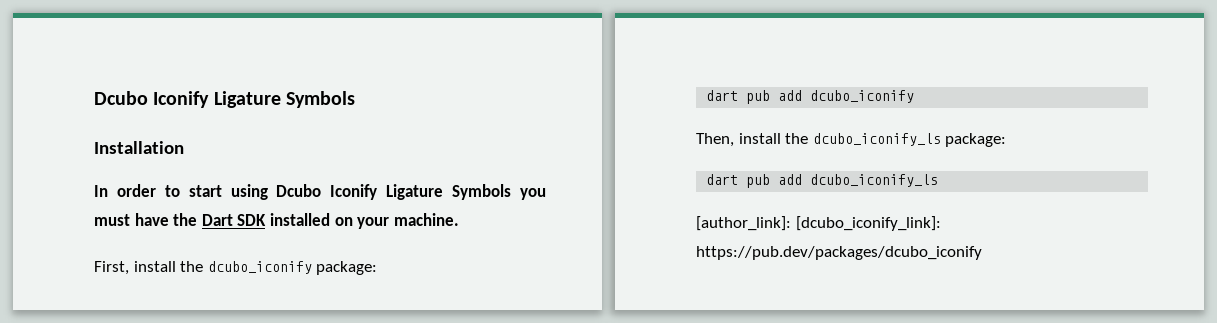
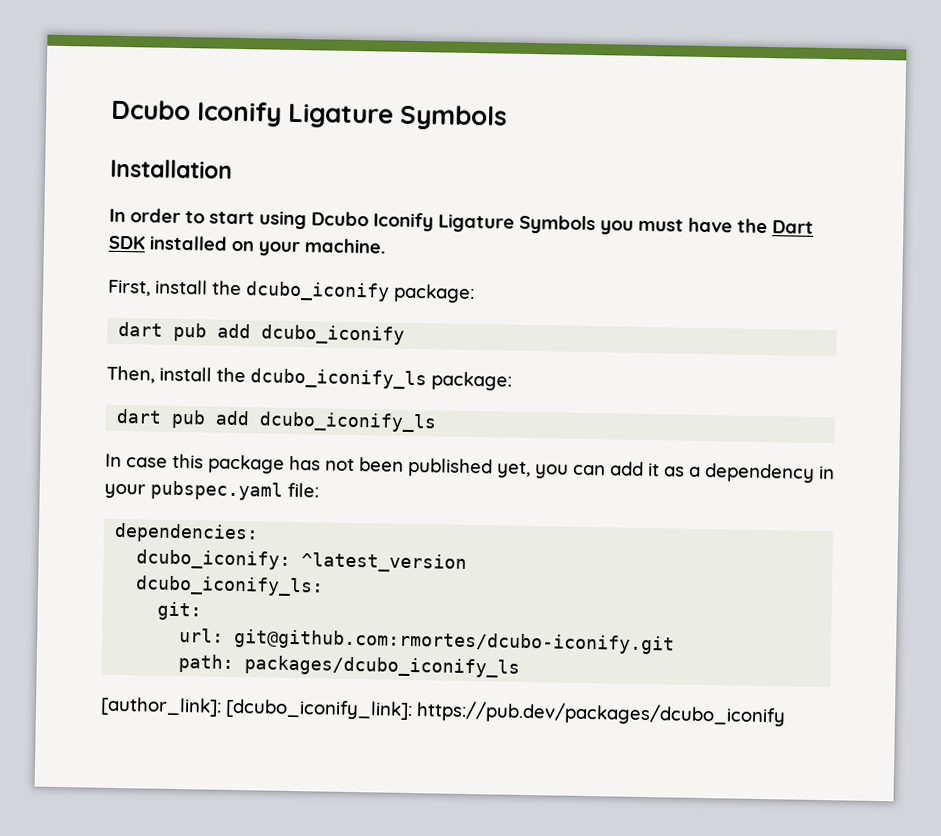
(939, 180) none -> [105,453,835,483] [104,480,319,501] [114,522,260,544] [136,549,468,573] [135,575,325,597] [157,601,203,621] [179,628,676,655] [178,654,521,678] // In case this package has not been published yet, you can add it as a dependency in your pubspec.yaml file: // dependencies: // dcubo_iconify: ^latest_version // dcubo_iconify_ls: // git: // url: git@github.com:rmortes/dcubo-iconify.git // path: packages/dcubo_iconify_ls

